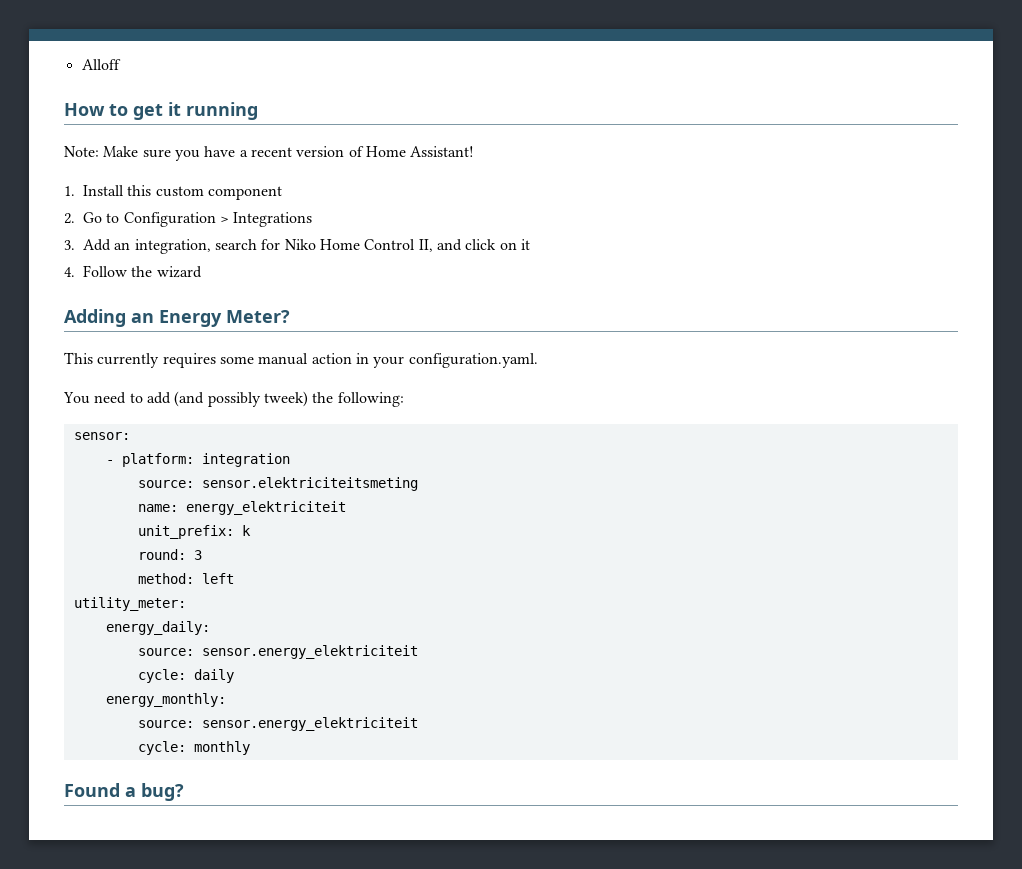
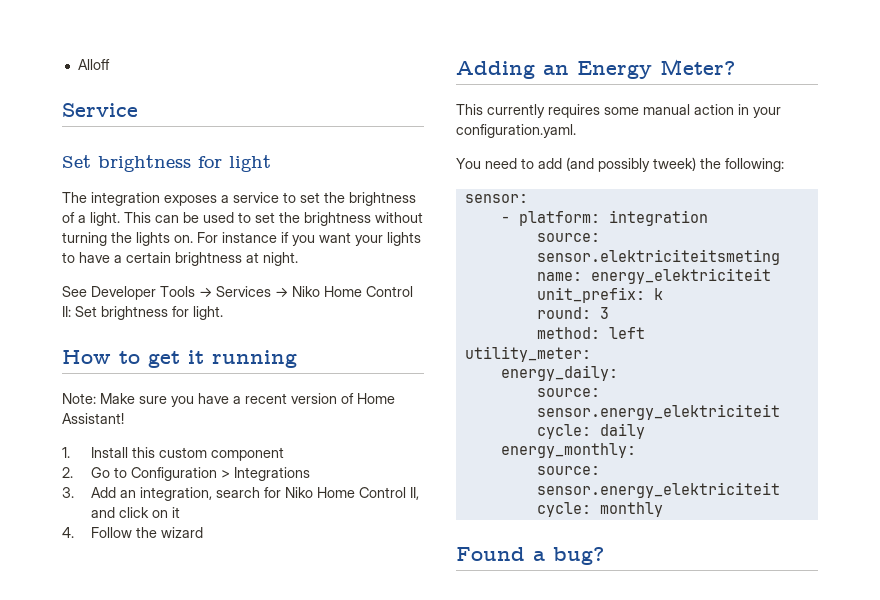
(121, 64) none -> [62,103,138,117] [62,155,271,172] [62,192,416,206] [62,212,423,226] [62,232,421,246] [62,252,298,266] [62,286,413,300] [62,306,223,320] // Service // Set brightness for light // The integration exposes a service to set the brightness of a light. This can be used to set the brightness without turning the lights on. For instance if you want your lights to have a certain brightness at night. // See Developer Tools → Services → Niko Home Control II: Set brightness for light.

